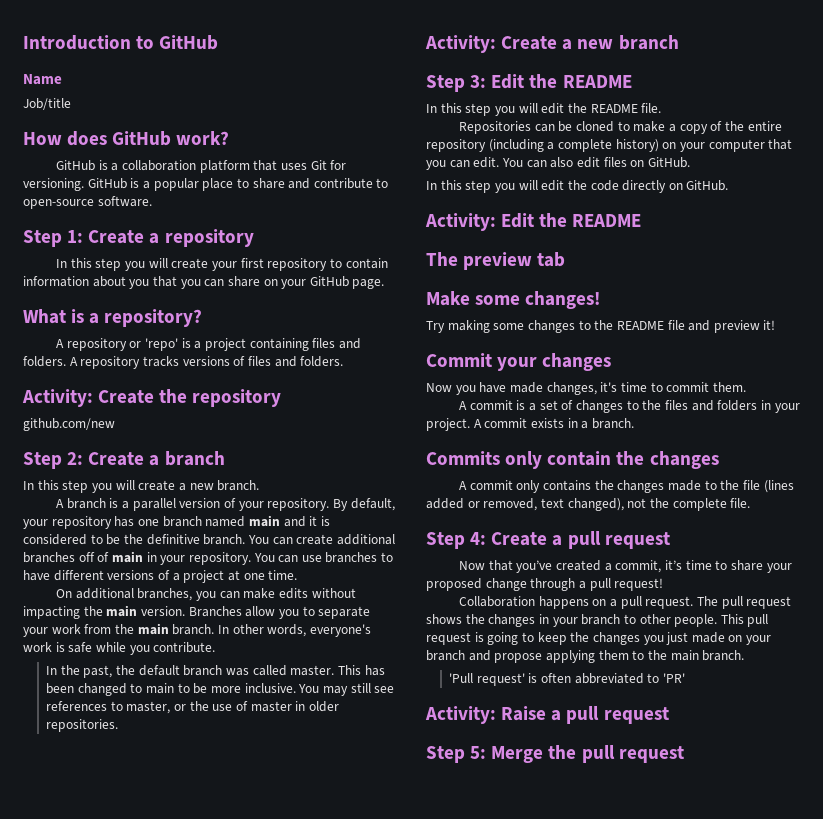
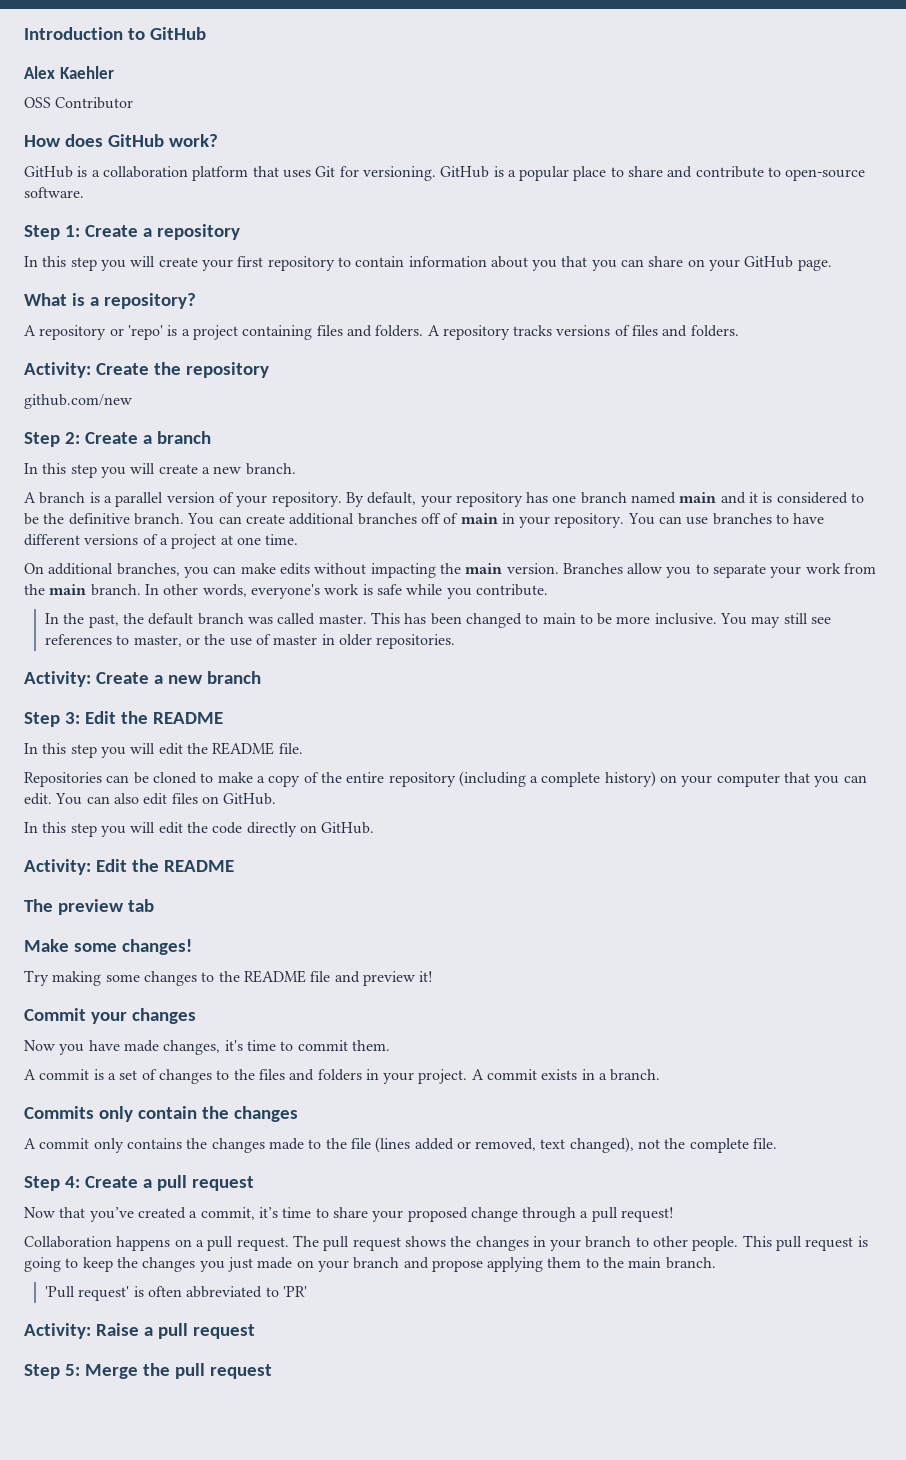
[23,74,62,85] [23,98,71,110] Name // Job/title -> [24,66,114,79] [24,97,134,109] Alex Kaehler // OSS Contributor

